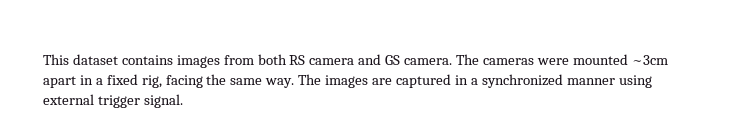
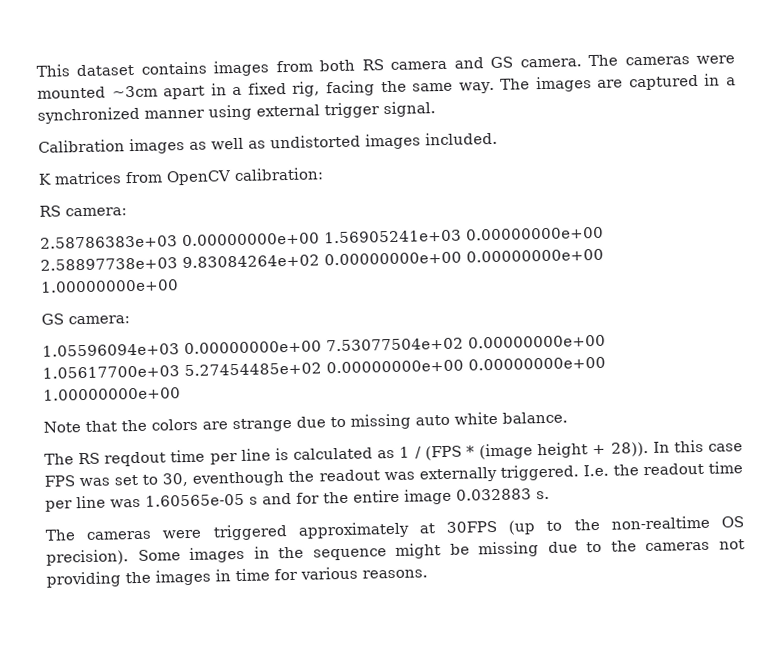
(183, 101) none -> [38,131,498,155] [38,167,324,186] [39,205,127,217] [40,226,604,249] [40,248,604,271] [40,279,179,293] [41,313,130,325] [42,334,606,357] [42,356,606,379] [43,387,181,401] [43,411,568,433] [44,439,743,467] [44,461,743,487] [45,488,550,512] [45,515,744,541] [46,539,746,566] [46,566,428,588] // Calibration images as well as undistorted images included. // K matrices from OpenCV calibration: // RS camera: // 2.58786383e+03 0.00000000e+00 1.56905241e+03 0.00000000e+00 2.58897738e+03 9.83084264e+02 0.00000000e+00 0.00000000e+00 1.00000000e+00 // GS camera: // 1.05596094e+03 0.00000000e+00 7.53077504e+02 0.00000000e+00 1.05617700e+03 5.27454485e+02 0.00000000e+00 0.00000000e+00 1.00000000e+00 // Note that the colors are strange due to missing auto white balance. // The RS reqdout time per line is calculated as 1 / (FPS * (image height + 28)). In this case FPS was set to 30, eventhough the readout was externally triggered. I.e. the readout time per line was 1.60565e-05 s and for the entire image 0.032883 s. // The cameras were triggered approximately at 30FPS (up to the non-realtime OS precision). Some images in the sequence might be missing due to the cameras not providing the images in time for various reasons.

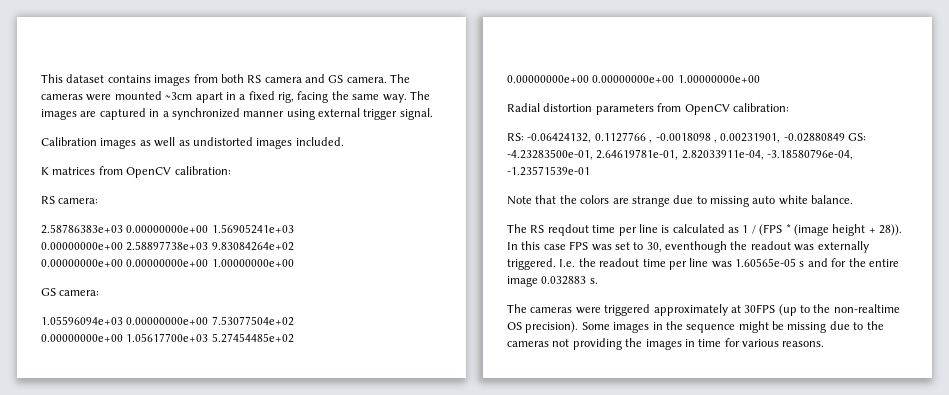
(462, 236) none -> (294, 229) //
(320, 261) none -> (294, 246) //
(464, 344) none -> (294, 321) //
[326,356,606,374] [43,387,181,401] 0.00000000e+00 0.00000000e+00 1.00000000e+00 -> [507,75,760,83] [507,103,789,115] [507,132,866,143] [507,149,854,160] [507,166,590,176] // 0.00000000e+00 0.00000000e+00 1.00000000e+00 // Radial distortion parameters from OpenCV calibration: // RS: -0.06424132, 0.1127766 , -0.0018098 , 0.00231901, -0.02880849 GS: -4.23283500e-01, 2.64619781e-01, 2.82033911e-04, -3.18580796e-04, -1.23571539e-01

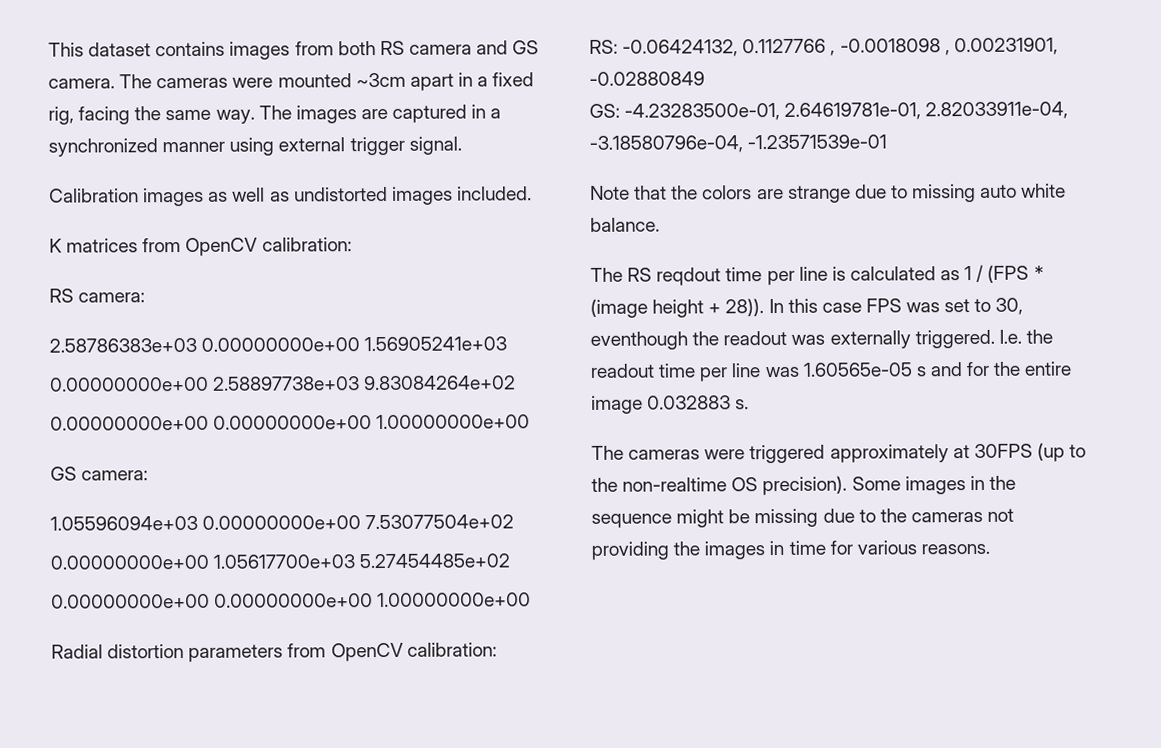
(845, 137) none -> (705, 78) //

